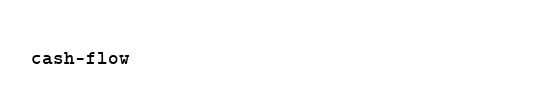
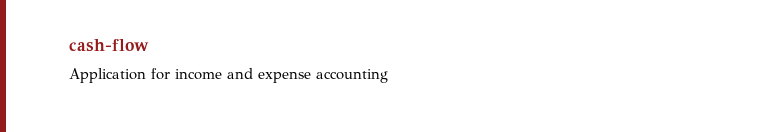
(130, 58) none -> [69,68,388,83] // Application for income and expense accounting

